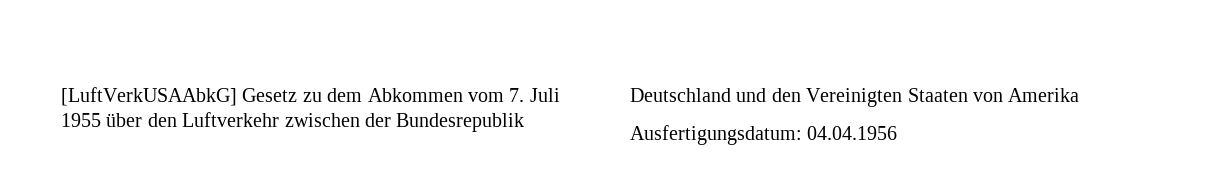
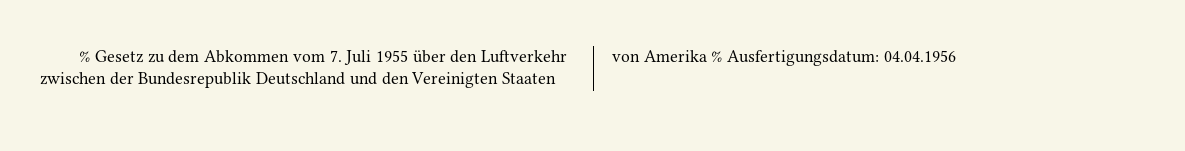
[61,87,237,106] [LuftVerkUSAAbkG] -> [79,51,91,62] %
(1080, 95) // -> [711,51,723,62] %

